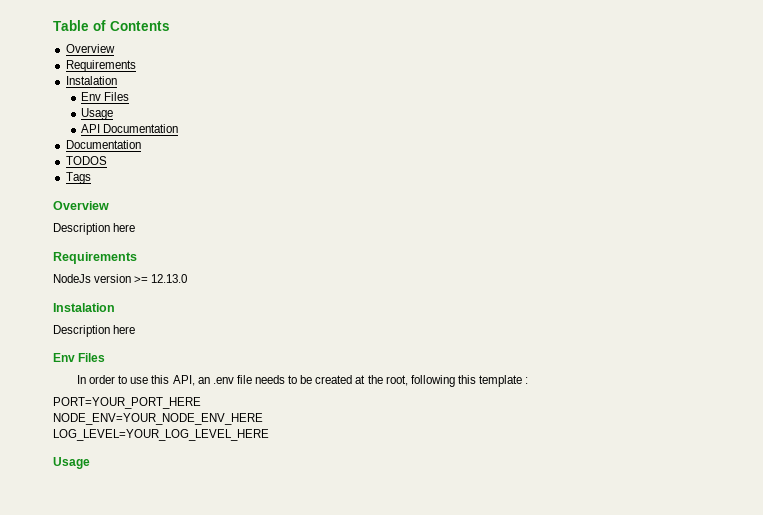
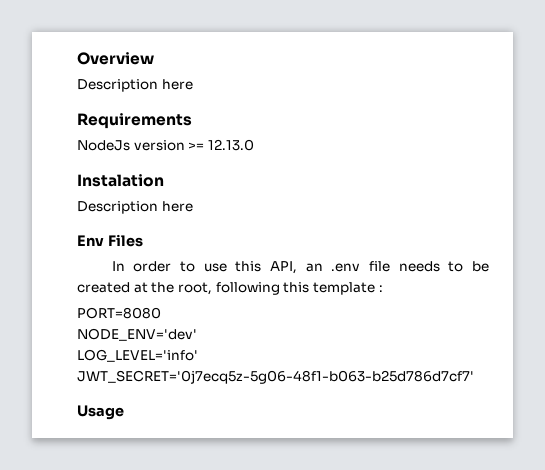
[53,20,170,31] [65,44,115,53] [65,60,136,72] [65,76,117,85] [81,92,130,101] [81,108,114,120] [81,124,179,133] [65,140,141,149] [65,156,107,165] [65,172,91,184] Table of Contents // Overview // Requirements // Instalation // Env Files // Usage // API Documentation // Documentation // TODOS // Tags // -> (77, 58) none
[53,397,201,409] [53,413,263,425] [53,429,269,441] PORT=YOUR_PORT_HERE // NODE_ENV=YOUR_NODE_ENV_HERE // LOG_LEVEL=YOUR_LOG_LEVEL_HERE -> [77,307,161,319] [77,328,197,341] [77,349,198,362] [77,370,474,384] PORT=8080 // NODE_ENV='dev' // LOG_LEVEL='info' JWT_SECRET='0j7ecq5z-5g06-48f1-b063-b25d786d7cf7'

